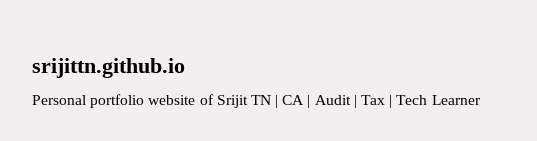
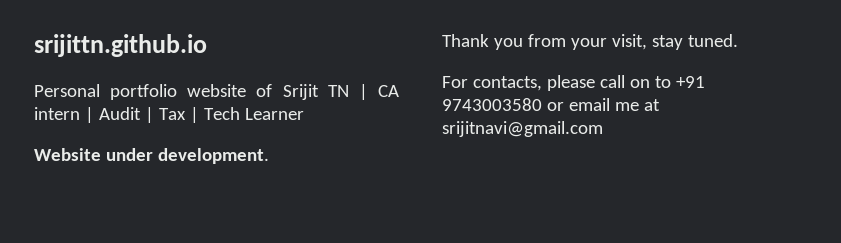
(305, 100) none -> [34,107,80,120] intern
(481, 100) none -> [34,148,269,164] [442,34,738,50] [442,75,705,91] [442,98,660,111] [442,121,603,137] // Website under development. // Thank you from your visit, stay tuned. // For contacts, please call on to +91 9743003580 or email me at srijitnavi@gmail.com

